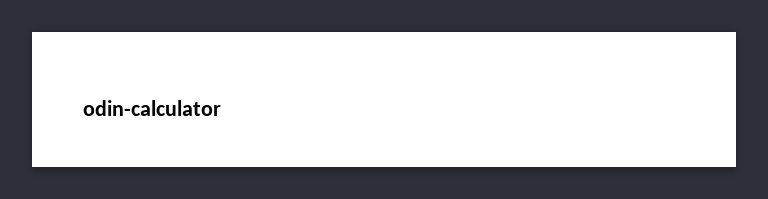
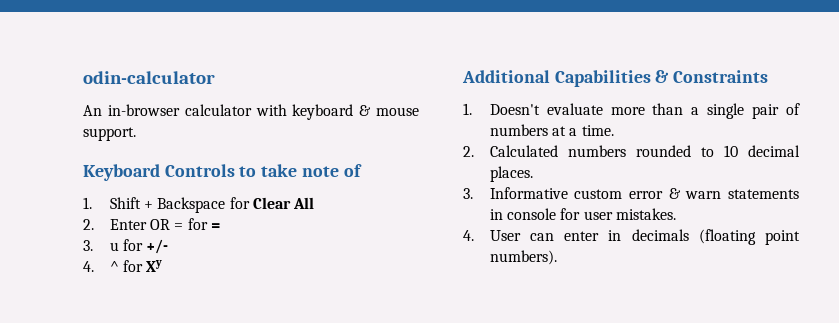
(221, 108) none -> [83,104,419,120] [83,127,136,141] [83,164,362,181] [83,197,315,213] [83,218,220,230] [83,239,169,254] [83,260,163,272] [462,70,769,87] [463,103,800,119] [489,124,614,136] [463,145,800,157] [489,166,533,182] [463,187,799,199] [489,208,676,220] [463,229,800,245] [489,250,557,265] // An in-browser calculator with keyboard & mouse support. // Keyboard Controls to take note of // 1. Shift + Backspace for Clear All // 2. Enter OR = for = // 3. u for +/- // 4. ^ for Xy // Additional Capabilities & Constraints // 1. Doesn't evaluate more than a single pair of numbers at a time. // 2. Calculated numbers rounded to 10 decimal places. // 3. Informative custom error & warn statements in console for user mistakes. // 4. User can enter in decimals (floating point numbers).

